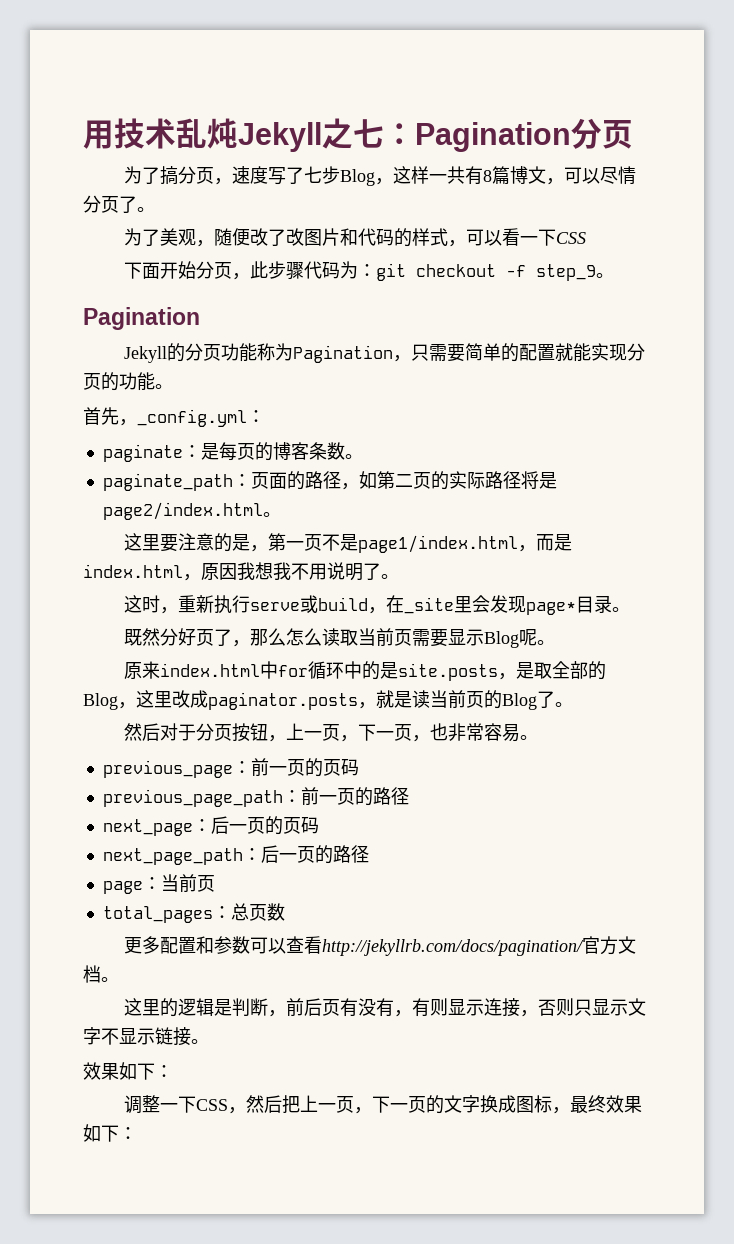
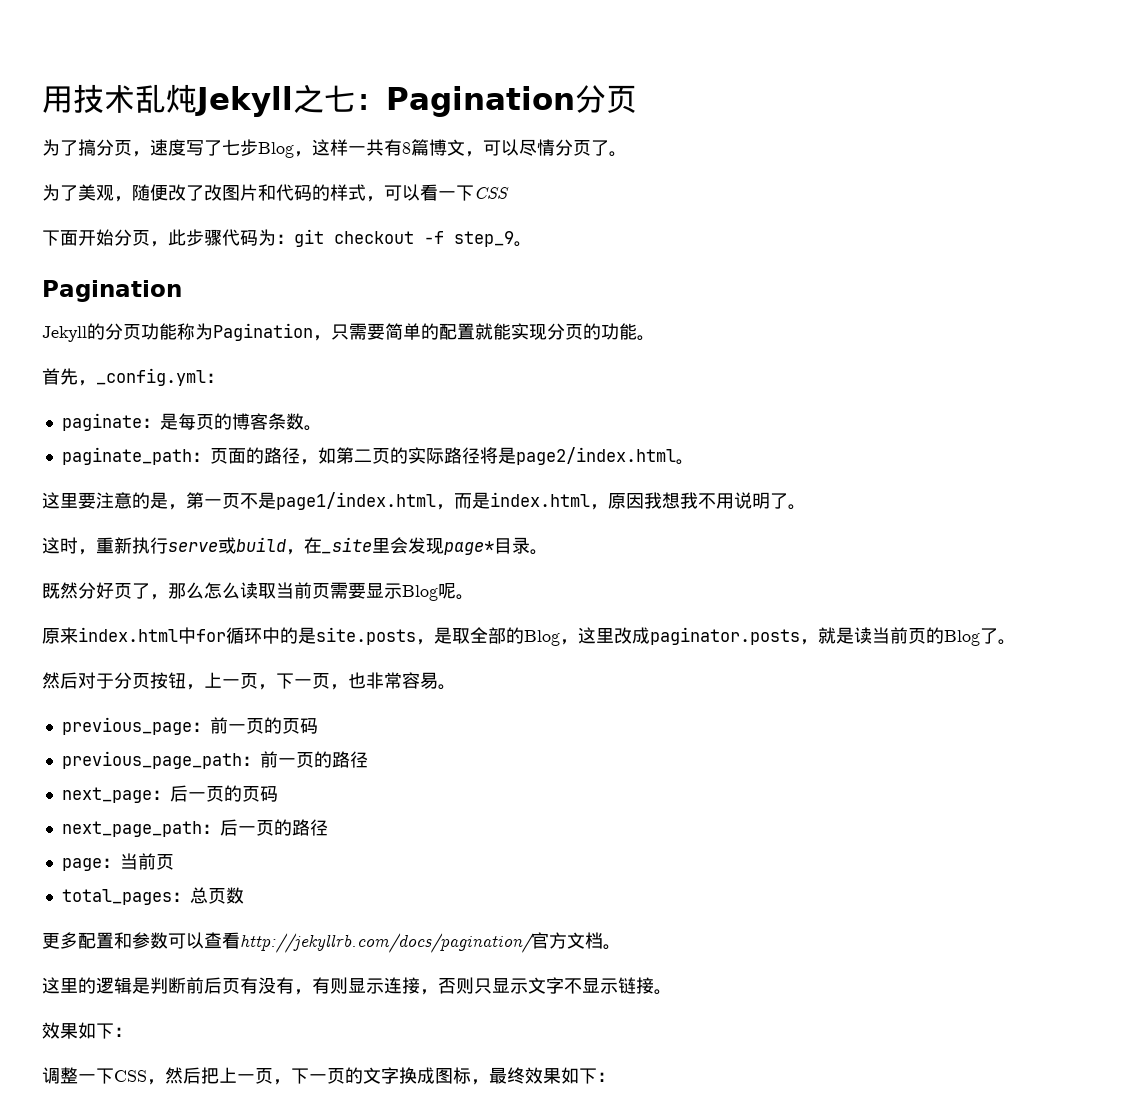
[267,1010,286,1017] ， -> (186, 985) none

